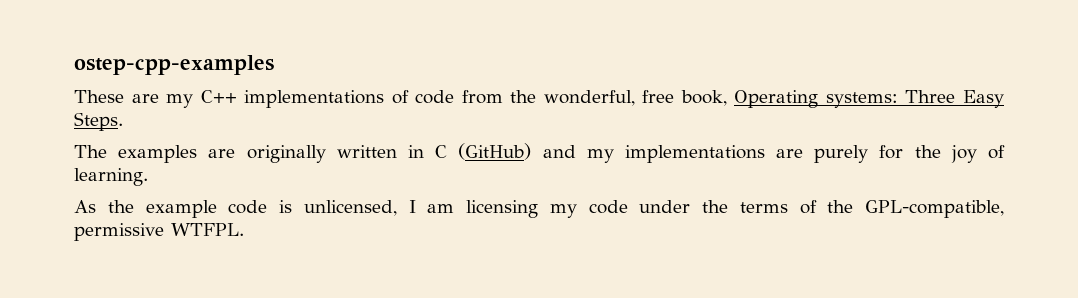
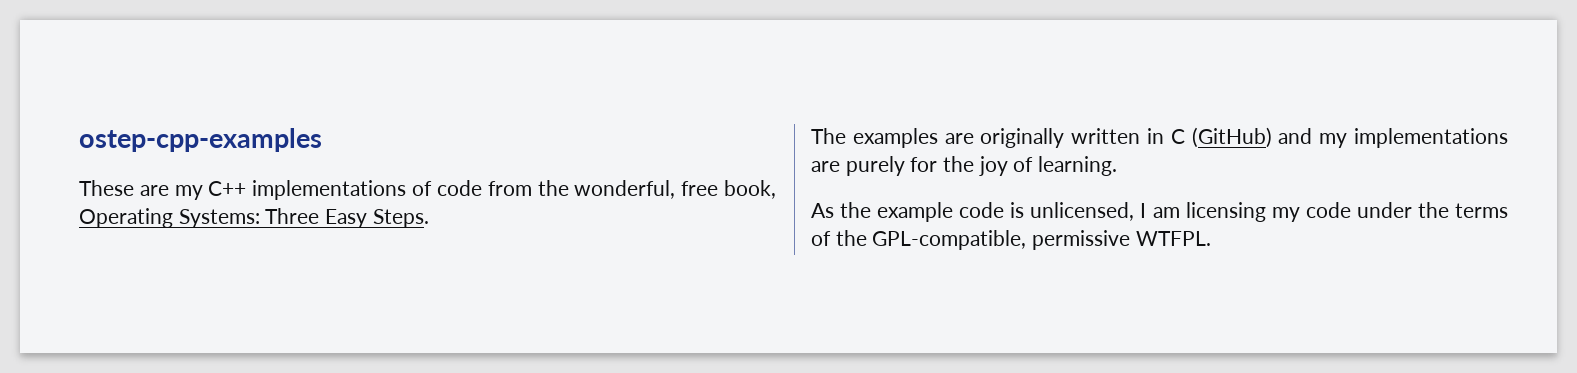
[825,92,898,108] systems: -> [178,209,260,228] Systems:

